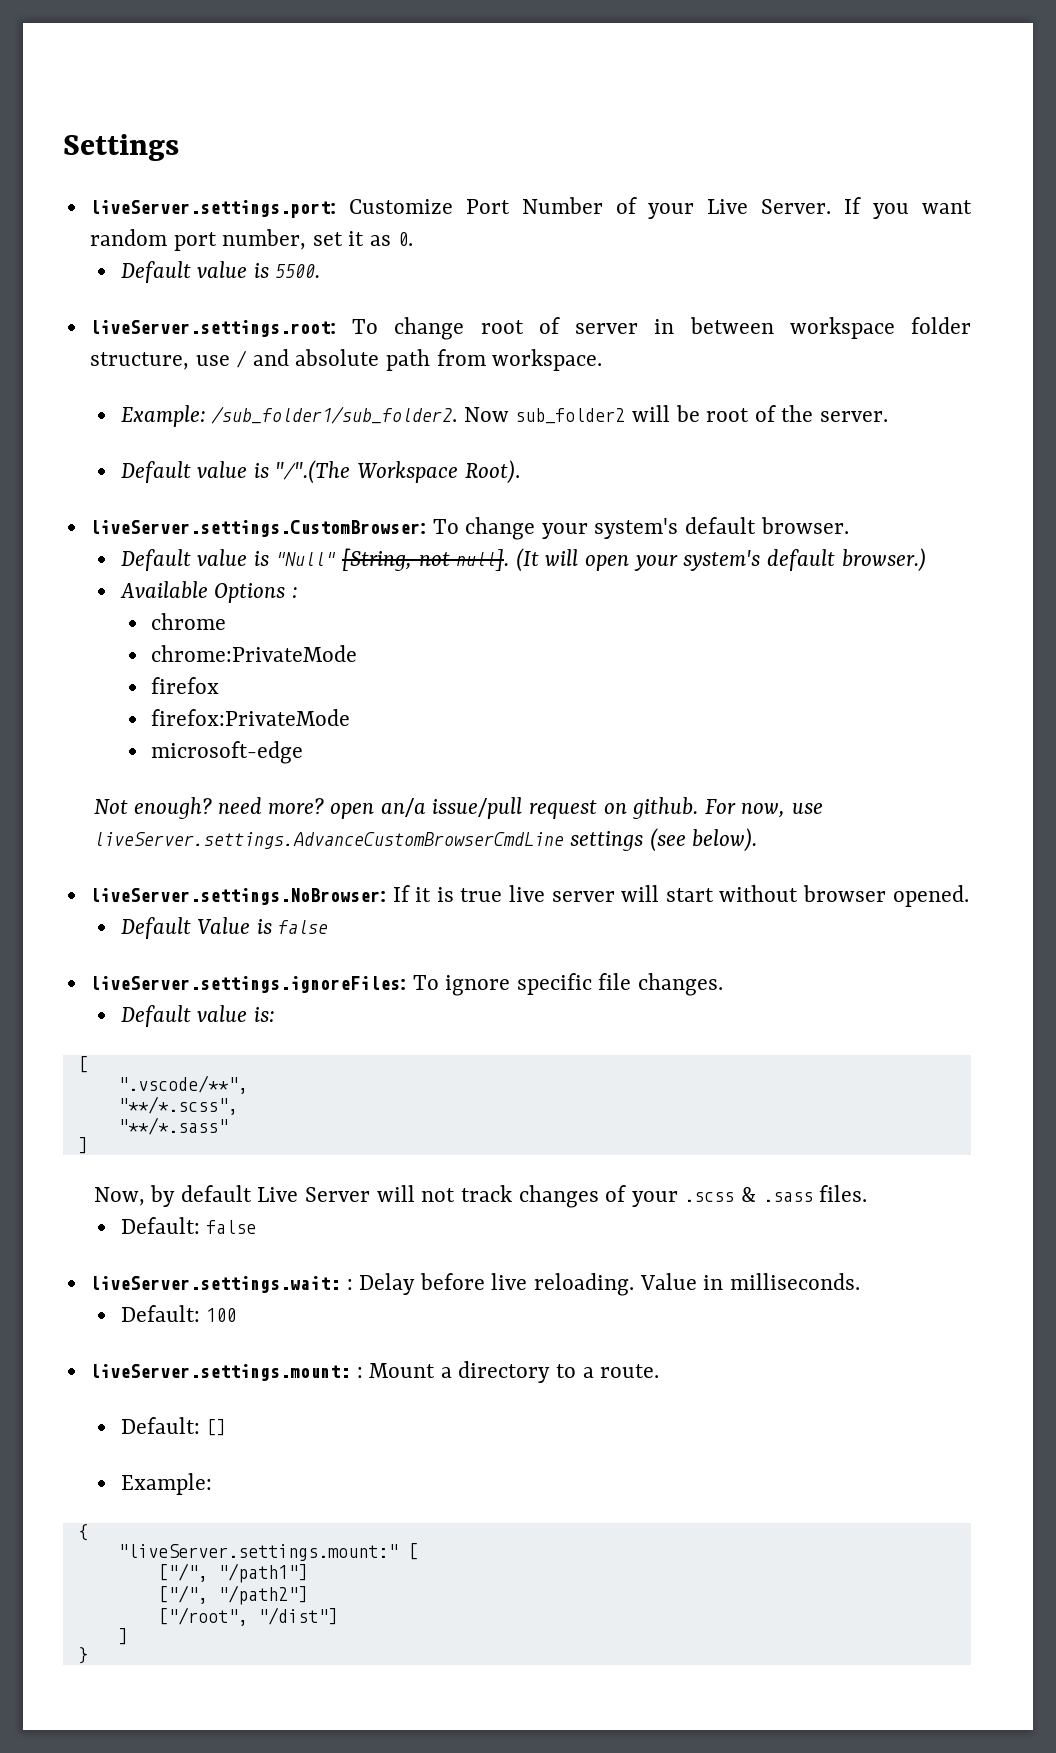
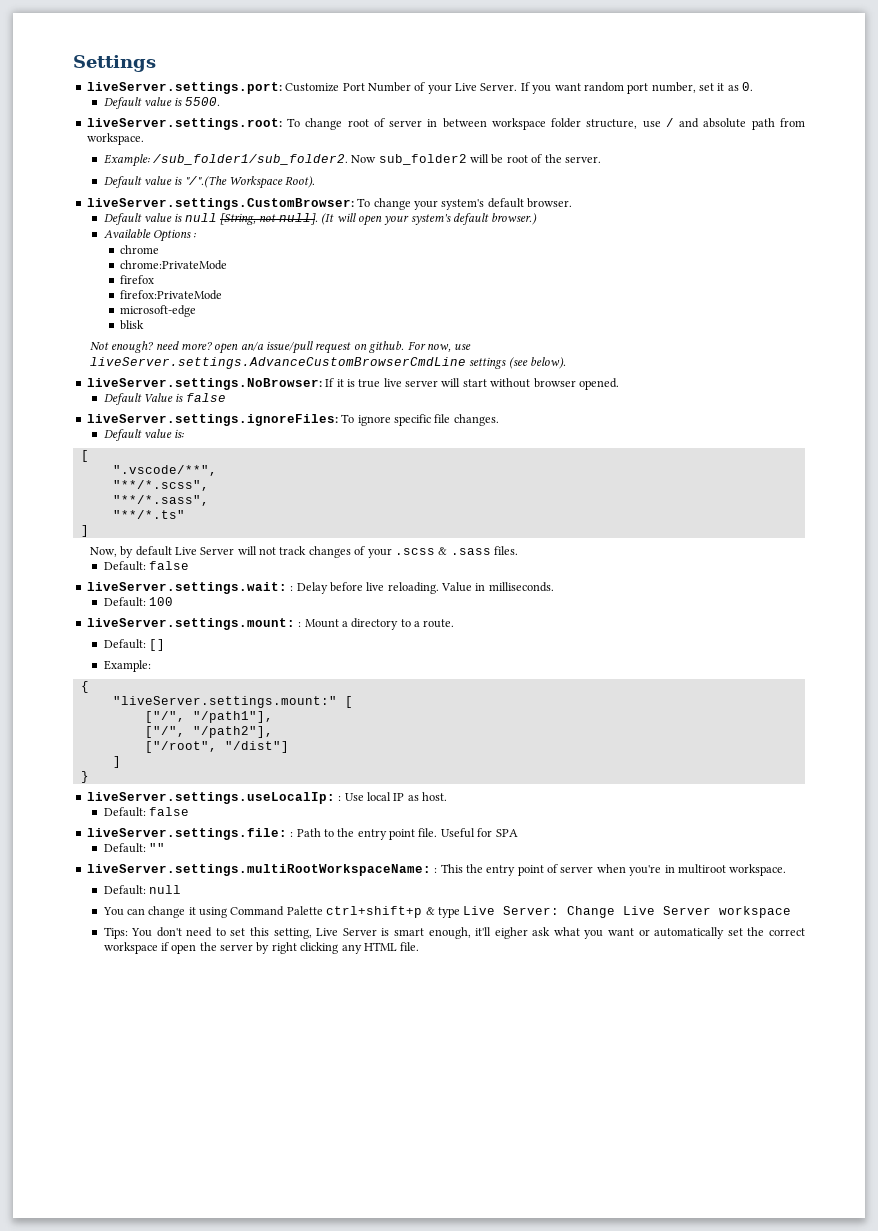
[275,552,337,566] "Null" -> [184,213,217,222] null
(304, 752) none -> [120,320,145,330] // blisk
[117,1117,228,1135] "**/*.sass" -> [112,495,209,506] [112,510,185,519] "**/*.sass", // "**/*.ts"
[217,1563,308,1583] [157,1585,308,1605] "/path1"] // ["/", "/path2"] -> [192,711,273,723] [144,726,273,738] "/path1"], // ["/", "/path2"],
(88, 1655) none -> [86,792,447,804] [103,807,189,817] [86,828,518,840] [103,843,165,853] [86,864,787,876] [103,885,181,895] [102,906,792,918] [103,927,806,939] [103,942,420,954] // liveServer.settings.useLocalIp: : Use local IP as host. // Default: false // liveServer.settings.file: : Path to the entry point file. Useful for SPA // Default: "" // liveServer.settings.multiRootWorkspaceName: : This the entry point of server when you're in multiroot workspace. // Default: null // You can change it using Command Palette ctrl+shift+p & type Live Server: Change Live Server workspace // Tips: You don't need to set this setting, Live Server is smart enough, it'll eigher ask what you want or automatically set the correct workspace if open the server by right clicking any HTML file.

